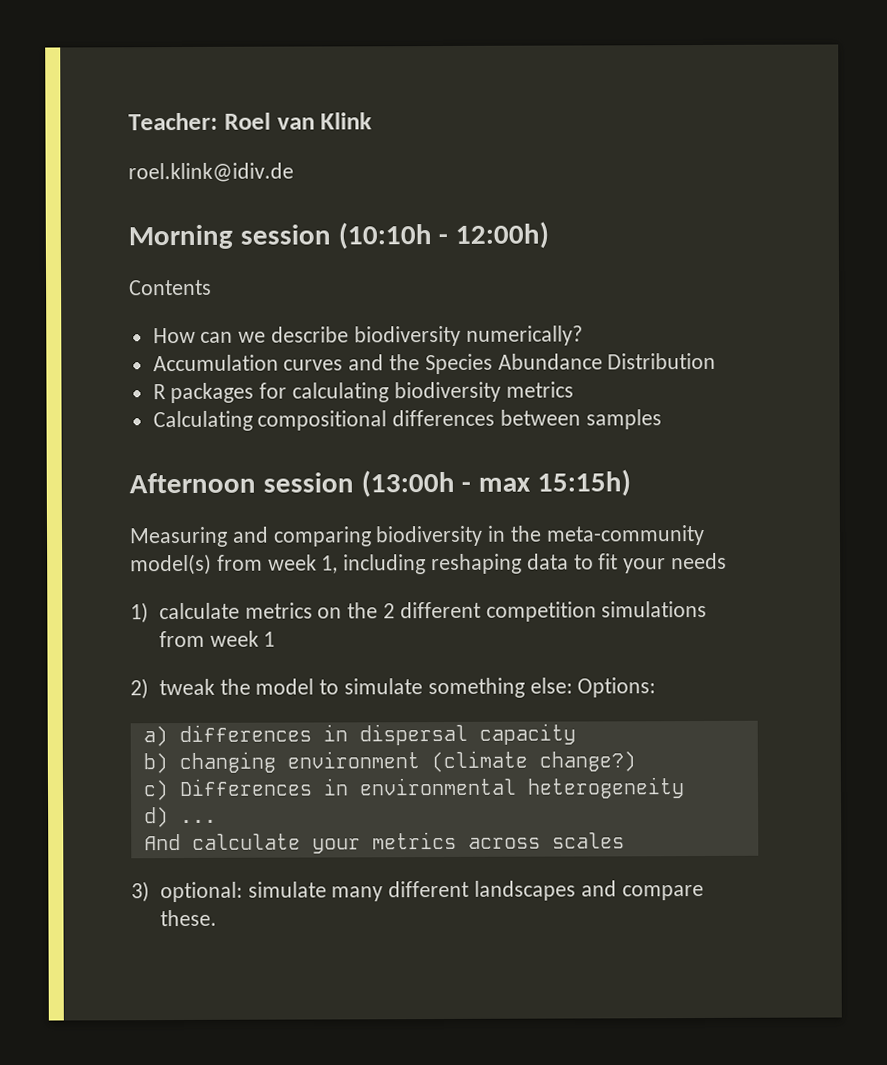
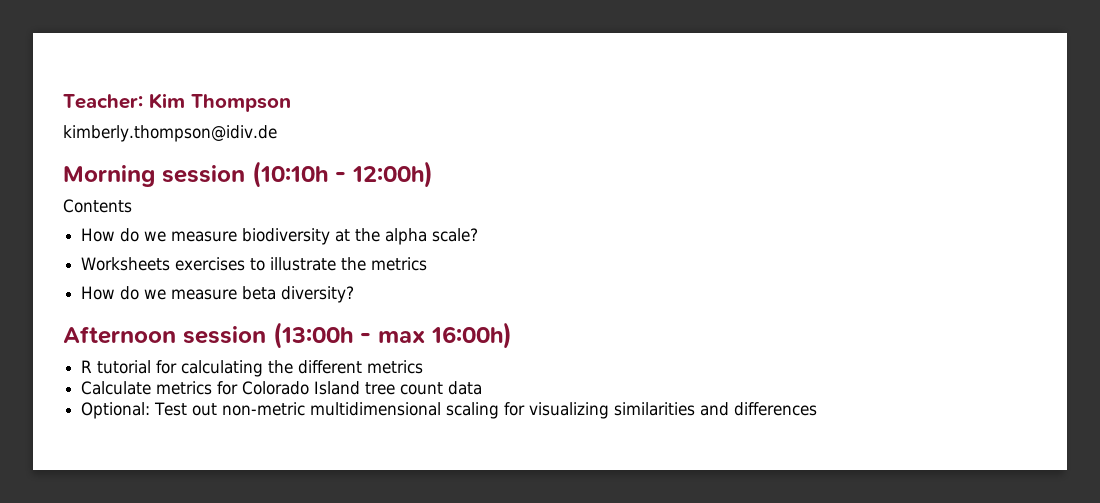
[223,112,373,130] [128,162,294,183] Roel van Klink // roel.klink@idiv.de -> [149,93,291,112] [63,125,277,142] Kim Thompson // kimberly.thompson@idiv.de
[200,325,583,347] [152,352,717,375] [152,381,574,404] [152,409,662,432] can we describe biodiversity numerically? // Accumulation curves and the Species Abundance Distribution // R packages for calculating biodiversity metrics // Calculating compositional differences between samples -> [120,228,479,245] [81,257,428,271] [81,286,355,303] do we measure biodiversity at the alpha scale? // Worksheets exercises to illustrate the metrics // How do we measure beta diversity?
[537,469,632,497] [129,524,705,548] [130,552,728,576] [130,600,708,624] [158,630,276,648] [130,677,657,700] [142,723,576,747] [142,750,636,774] [142,777,685,801] [143,807,217,828] [143,831,625,854] [131,880,704,903] [159,909,217,927] 15:15h) // Measuring and comparing biodiversity in the meta-community model(s) from week 1, including reshaping data to fit your needs // 1) calculate metrics on the 2 different competition simulations from week 1 // 2) tweak the model to simulate something else: Options: // a) differences in dispersal capacity // b) changing environment (climate change?) // c) Differences in environmental heterogeneity // d) ... // And calculate your metrics across scales // 3) optional: simulate many different landscapes and compare these. -> [431,322,512,349] [81,360,424,377] [81,381,483,395] [81,402,818,419] 16:00h) // R tutorial for calculating the different metrics // Calculate metrics for Colorado Island tree count data // Optional: Test out non-metric multidimensional scaling for visualizing similarities and differences

